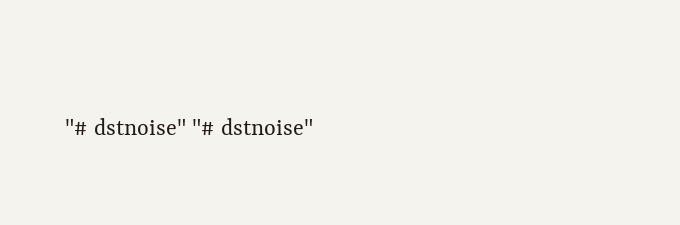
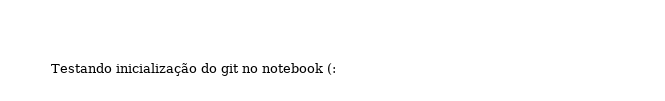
[65,118,313,135] "# dstnoise" "# dstnoise" -> [51,63,336,76] Testando inicialização do git no notebook (:

